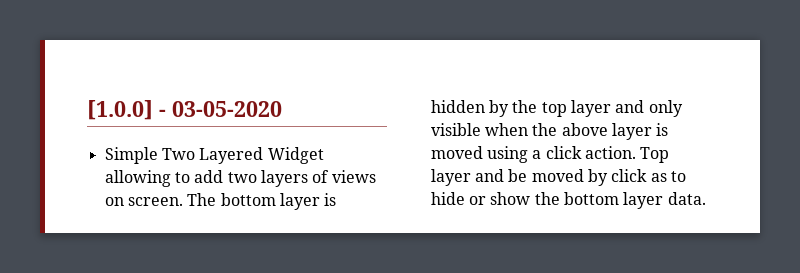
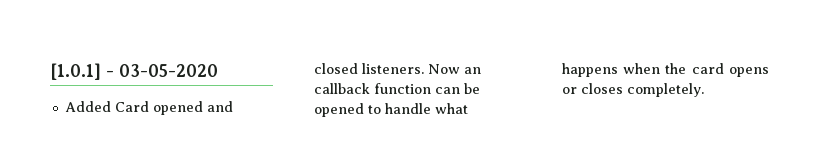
[87,100,153,120] [1.0.0] -> [50,63,101,80] [1.0.1]
[104,147,324,164] [104,170,376,187] [104,193,337,210] [430,100,683,117] [430,123,669,140] [430,146,670,163] [430,169,686,186] [430,192,706,209] Simple Two Layered Widget allowing to add two layers of views on screen. The bottom layer is hidden by the top layer and only visible when the above layer is moved using a click action. Top layer and be moved by click as to hide or show the bottom layer data. -> [64,101,233,115] [313,63,481,74] [313,83,480,94] [313,103,468,117] [561,63,769,77] [561,83,704,97] Added Card opened and closed listeners. Now an callback function can be opened to handle what happens when the card opens or closes completely.

